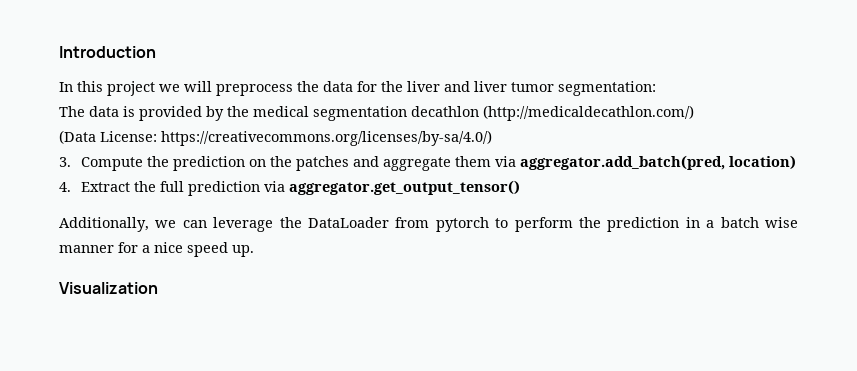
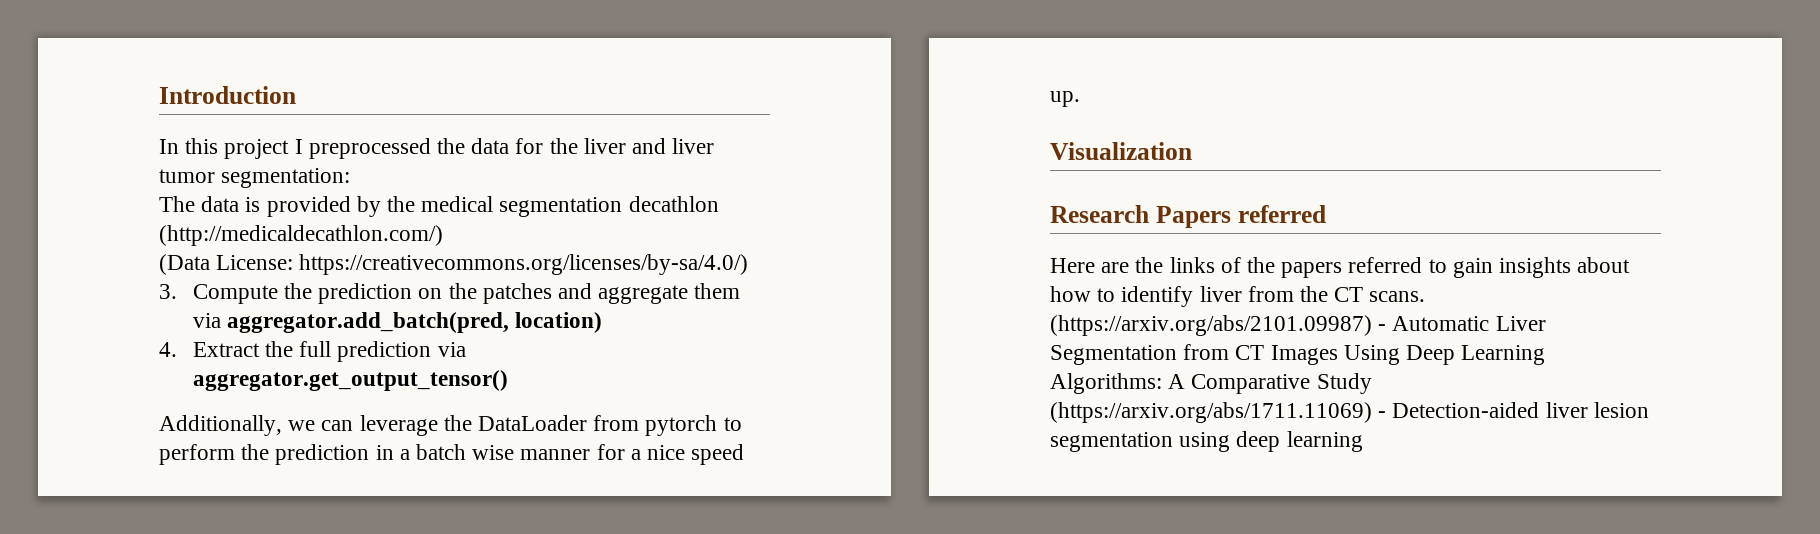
[159,81,293,96] we will preprocess -> [294,138,431,159] I preprocessed
(158, 288) none -> [1050,205,1326,228] [1050,257,1631,278] [1050,286,1426,307] [1050,315,1546,336] [1050,344,1546,365] [1050,373,1372,394] [1050,402,1649,423] [1050,431,1363,452] // Research Papers referred // Here are the links of the papers referred to gain insights about how to identify liver from the CT scans. (https://arxiv.org/abs/2101.09987) - Automatic Liver Segmentation from CT Images Using Deep Learning Algorithms: A Comparative Study (https://arxiv.org/abs/1711.11069) - Detection-aided liver lesion segmentation using deep learning

